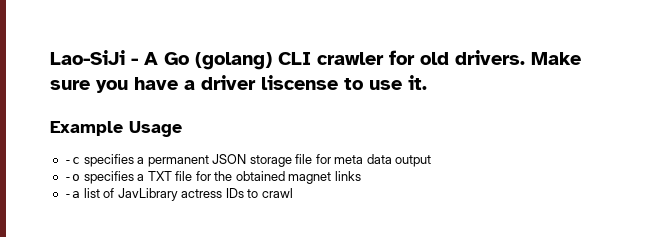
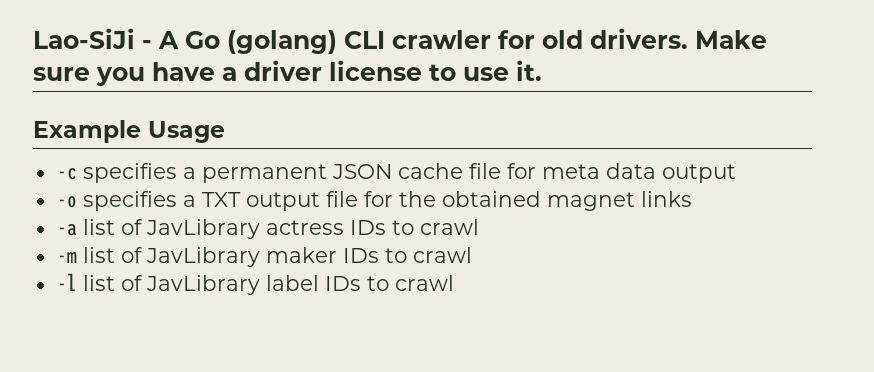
[261,75,338,90] liscense -> [329,60,422,81] license
[249,155,292,167] storage -> [397,163,463,179] cache
(172, 176) none -> [245,192,320,211] output
(293, 193) none -> [56,247,472,267] [56,273,454,295] // -m list of JavLibrary maker IDs to crawl // -l list of JavLibrary label IDs to crawl

